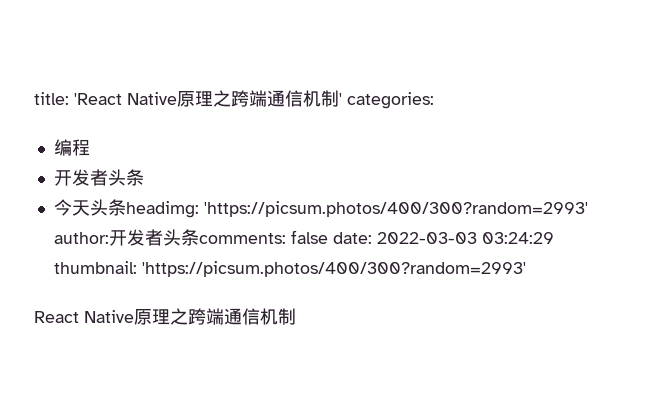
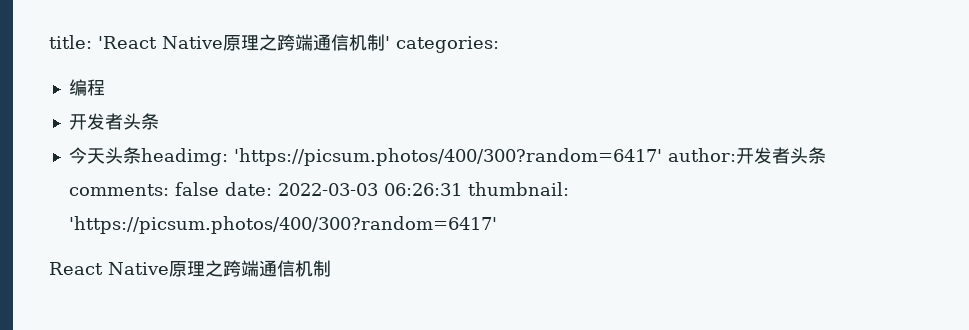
[203,201,588,217] 'https://picsum.photos/400/300?random=2993' -> [233,148,662,166] 'https://picsum.photos/400/300?random=6417'
[481,232,554,244] [53,261,526,277] 03:24:29 thumbnail: 'https://picsum.photos/400/300?random=2993' -> [383,182,569,196] [68,216,497,234] 06:26:31 thumbnail: 'https://picsum.photos/400/300?random=6417'

